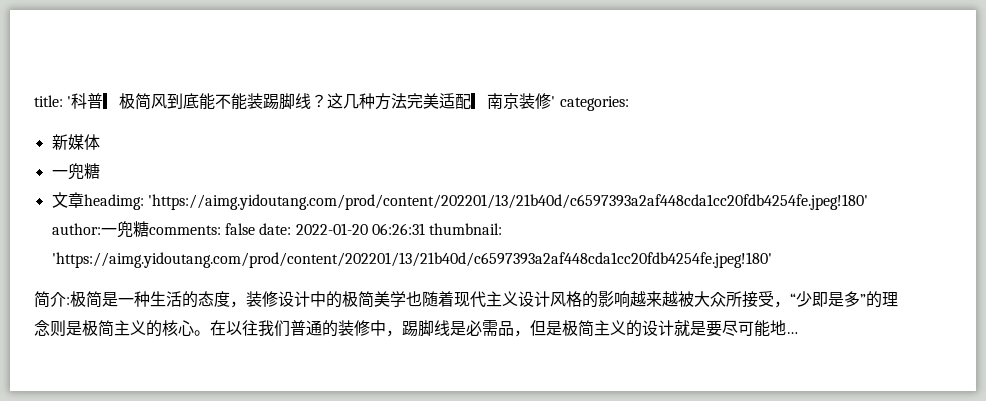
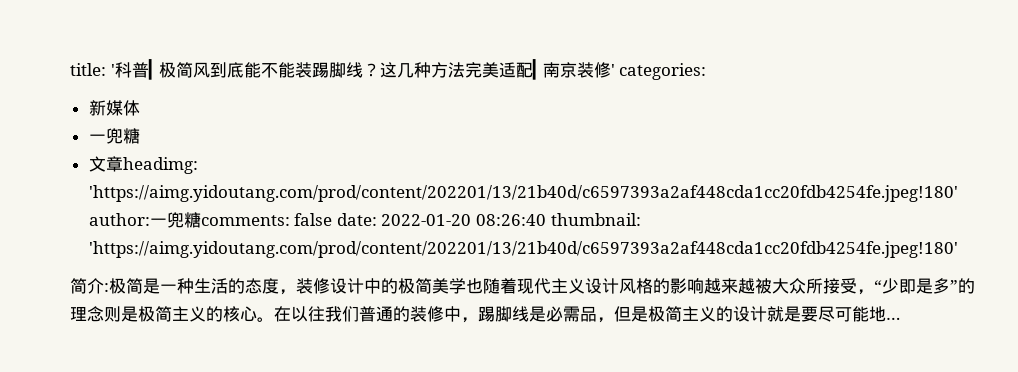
[371,223,425,235] 06:26:31 -> [476,214,547,226] 08:26:40

